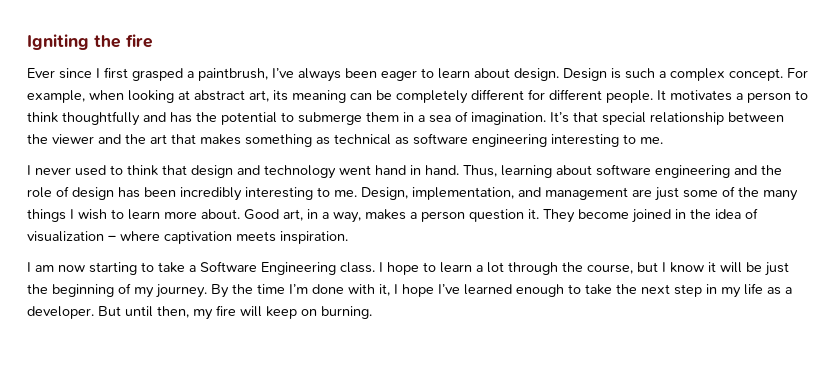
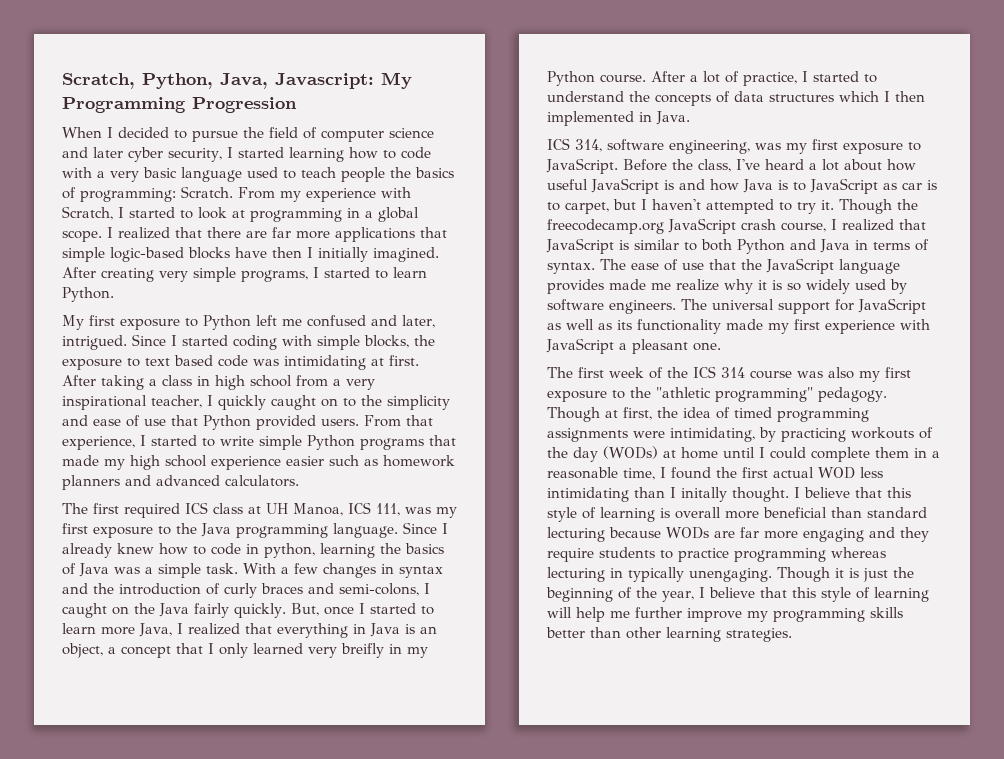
[27,34,153,50] [27,67,808,82] [27,89,808,104] [27,111,784,126] [27,133,663,147] [27,164,782,179] [27,186,798,201] [27,208,758,223] [27,231,348,244] [27,261,789,276] [27,283,792,298] [27,305,372,320] Igniting the fire // Ever since I first grasped a paintbrush, I’ve always been eager to learn about design. Design is such a complex concept. For example, when looking at abstract art, its meaning can be completely different for different people. It motivates a person to think thoughtfully and has the potential to submerge them in a sea of imagination. It’s that special relationship between the viewer and the art that makes something as technical as software engineering interesting to me. // I never used to think that design and technology went hand in hand. Thus, learning about software engineering and the role of design has been incredibly interesting to me. Design, implementation, and management are just some of the many things I wish to learn more about. Good art, in a way, makes a person question it. They become joined in the idea of visualization – where captivation meets inspiration. // I am now starting to take a Software Engineering class. I hope to learn a lot through the course, but I know it will be just the beginning of my journey. By the time I’m done with it, I hope I’ve learned enough to take the next step in my life as a developer. But until then, my fire will keep on burning. -> [62,72,412,89] [62,97,297,113] [62,127,434,142] [62,147,431,162] [62,167,454,182] [62,186,411,202] [62,206,419,222] [62,227,447,242] [62,247,439,262] [62,267,427,282] [62,287,114,302] [62,315,435,330] [62,334,435,350] [62,355,419,370] [62,375,375,390] [62,395,450,410] [62,415,433,430] [62,435,456,450] [62,455,455,470] [62,475,299,490] [62,502,457,518] [62,522,448,538] [62,543,444,558] [62,563,443,578] [62,583,430,598] [62,603,434,618] [62,623,437,638] [62,643,428,658] [547,71,877,86] [547,91,925,106] [547,111,690,126] [547,138,921,154] [546,158,916,174] [547,178,937,194] [547,199,918,214] [547,218,926,234] [546,238,929,254] [547,258,900,274] [547,279,907,294] [547,298,926,314] [547,319,930,334] [546,338,721,354] [547,366,911,382] [547,387,887,402] [547,407,869,422] [547,427,933,442] [547,446,940,462] [547,467,883,480] [547,487,911,502] [547,507,927,522] [547,527,929,542] [547,547,886,562] [547,567,914,582] [546,587,929,602] [547,607,903,622] [546,627,792,642] Scratch, Python, Java, Javascript: My Programming Progression // When I decided to pursue the field of computer science and later cyber security, I started learning how to code with a very basic language used to teach people the basics of programming: Scratch. From my experience with Scratch, I started to look at programming in a global scope. I realized that there are far more applications that simple logic-based blocks have then I initially imagined. After creating very simple programs, I started to learn Python. // My first exposure to Python left me confused and later, intrigued. Since I started coding with simple blocks, the exposure to text based code was intimidating at first. After taking a class in high school from a very inspirational teacher, I quickly caught on to the simplicity and ease of use that Python provided users. From that experience, I started to write simple Python programs that made my high school experience easier such as homework planners and advanced calculators. // The first required ICS class at UH Manoa, ICS 111, was my first exposure to the Java programming language. Since I already knew how to code in python, learning the basics of Java was a simple task. With a few changes in syntax and the introduction of curly braces and semi-colons, I caught on the Java fairly quickly. But, once I started to learn more Java, I realized that everything in Java is an object, a concept that I only learned very breifly in my Python course. After a lot of practice, I started to understand the concepts of data structures which I then implemented in Java. // ICS 314, software engineering, was my first exposure to JavaScript. Before the class, I've heard a lot about how useful JavaScript is and how Java is to JavaScript as car is to carpet, but I haven't attempted to try it. Though the freecodecamp.org JavaScript crash course, I realized that JavaScript is similar to both Python and Java in terms of syntax. The ease of use that the JavaScript language provides made me realize why it is so widely used by software engineers. The universal support for JavaScript as well as its functionality made my first experience with JavaScript a pleasant one. // The first week of the ICS 314 course was also my first exposure to the "athletic programming" pedagogy. Though at first, the idea of timed programming assignments were intimidating, by practicing workouts of the day (WODs) at home until I could complete them in a reasonable time, I found the first actual WOD less intimidating than I initally thought. I believe that this style of learning is overall more beneficial than standard lecturing because WODs are far more engaging and they require students to practice programming whereas lecturing in typically unengaging. Though it is just the beginning of the year, I believe that this style of learning will help me further improve my programming skills better than other learning strategies.

